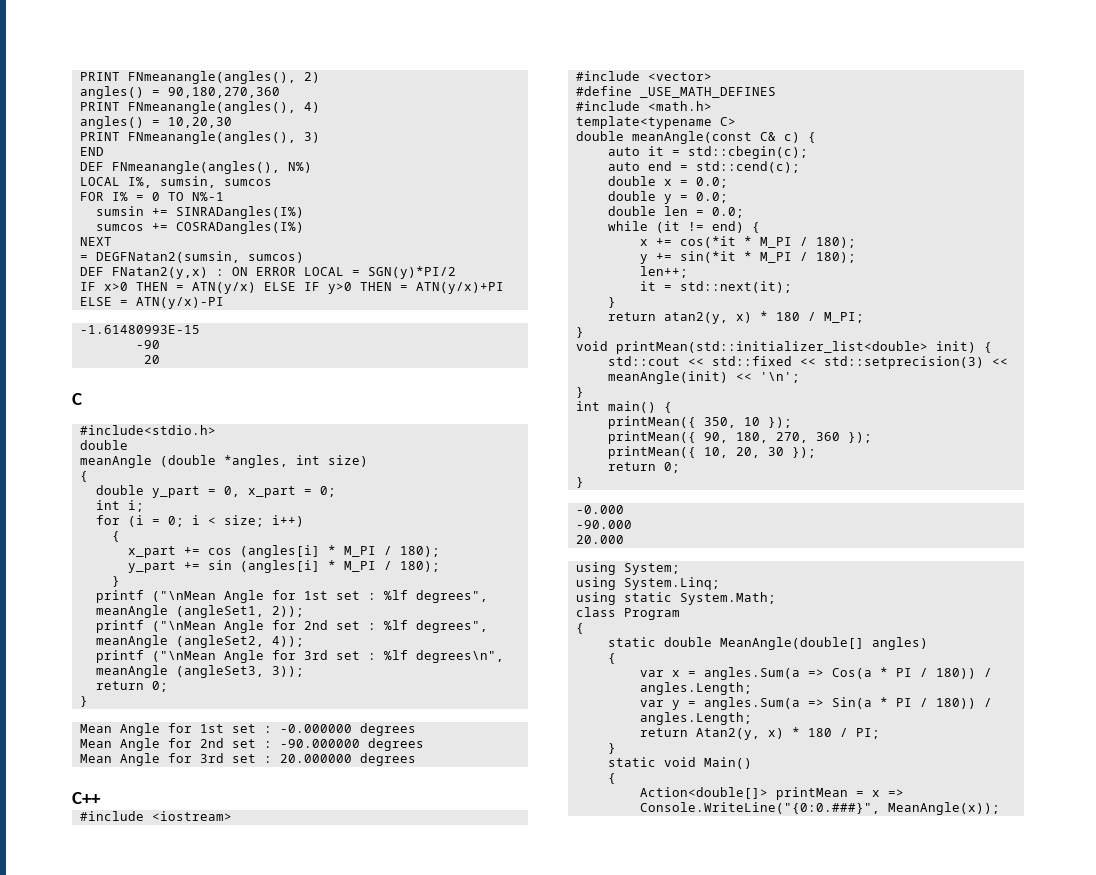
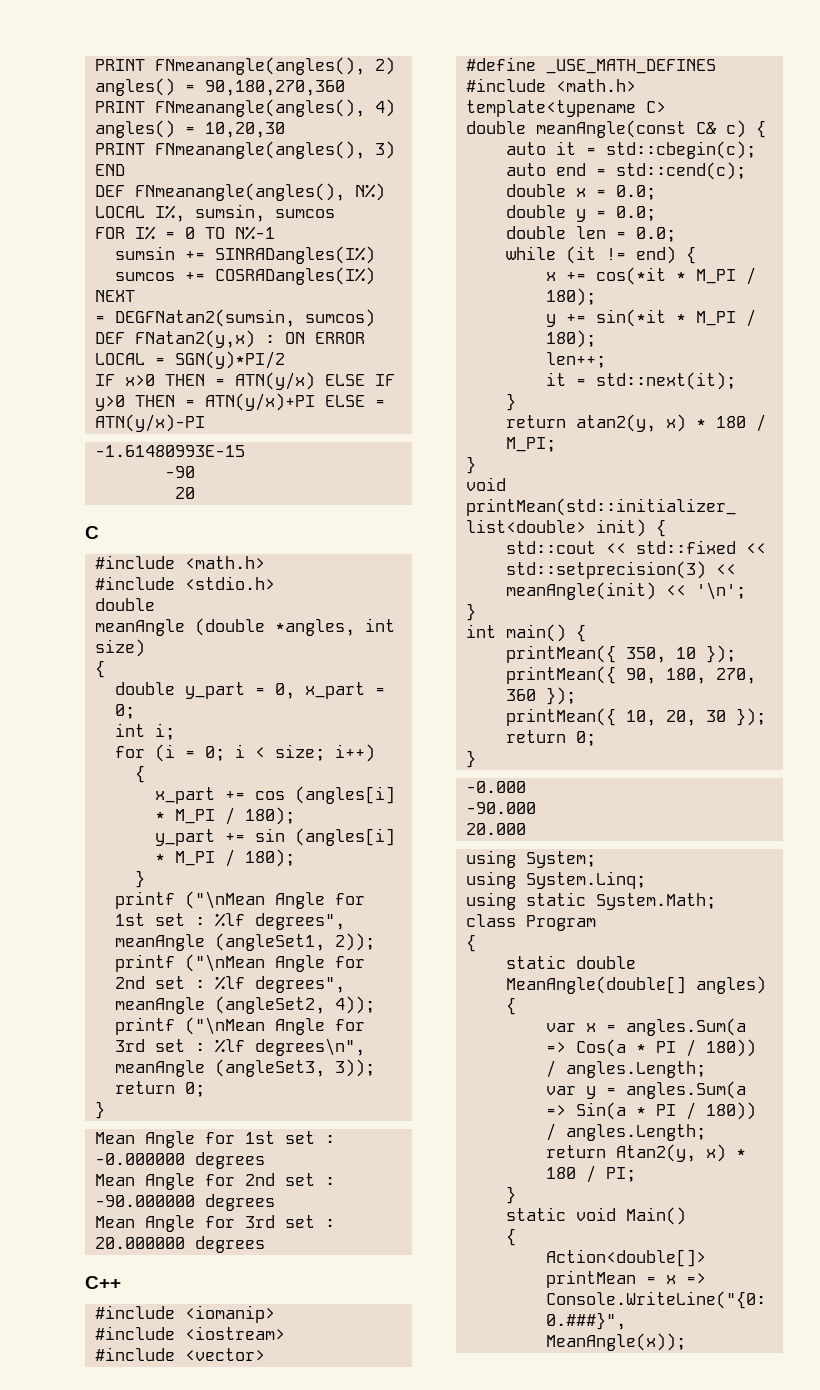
[80,425,217,435] #include<stdio.h> -> [94,555,265,569] [94,576,275,590] #include <math.h> // #include <stdio.h>
(101, 798) none -> [94,1305,275,1323] // #include <iomanip>

